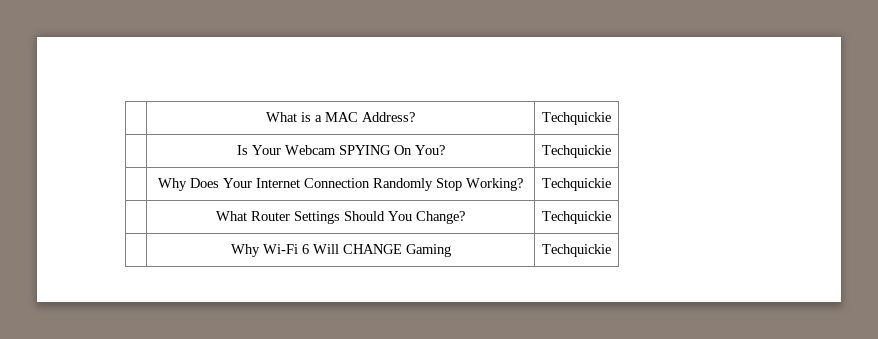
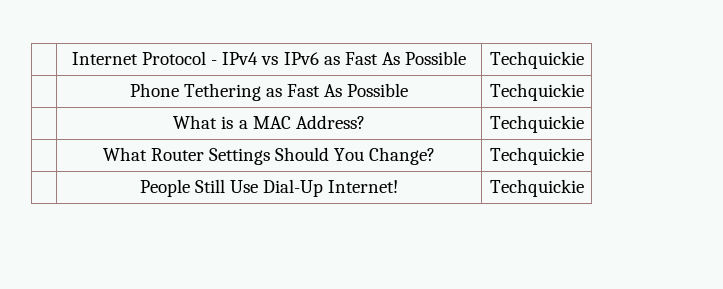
(266, 117) none -> [71,51,467,65] [489,51,584,69] [129,83,409,101] [489,83,584,101] | Internet Protocol - IPv4 vs IPv6 as Fast As Possible | Techquickie // | Phone Tethering as Fast As Possible | Techquickie //
[236,145,445,155] [542,145,611,158] [158,178,523,191] [542,178,611,191] // | Is Your Webcam SPYING On You? | Techquickie // | Why Does Your Internet Connection Randomly Stop Working? | Techquickie -> (584, 124) none
[230,244,451,257] Why Wi-Fi 6 Will CHANGE Gaming -> [139,179,399,197] People Still Use Dial-Up Internet!

